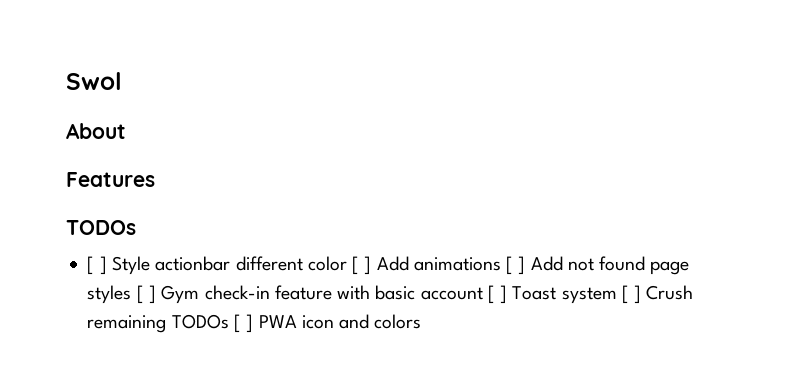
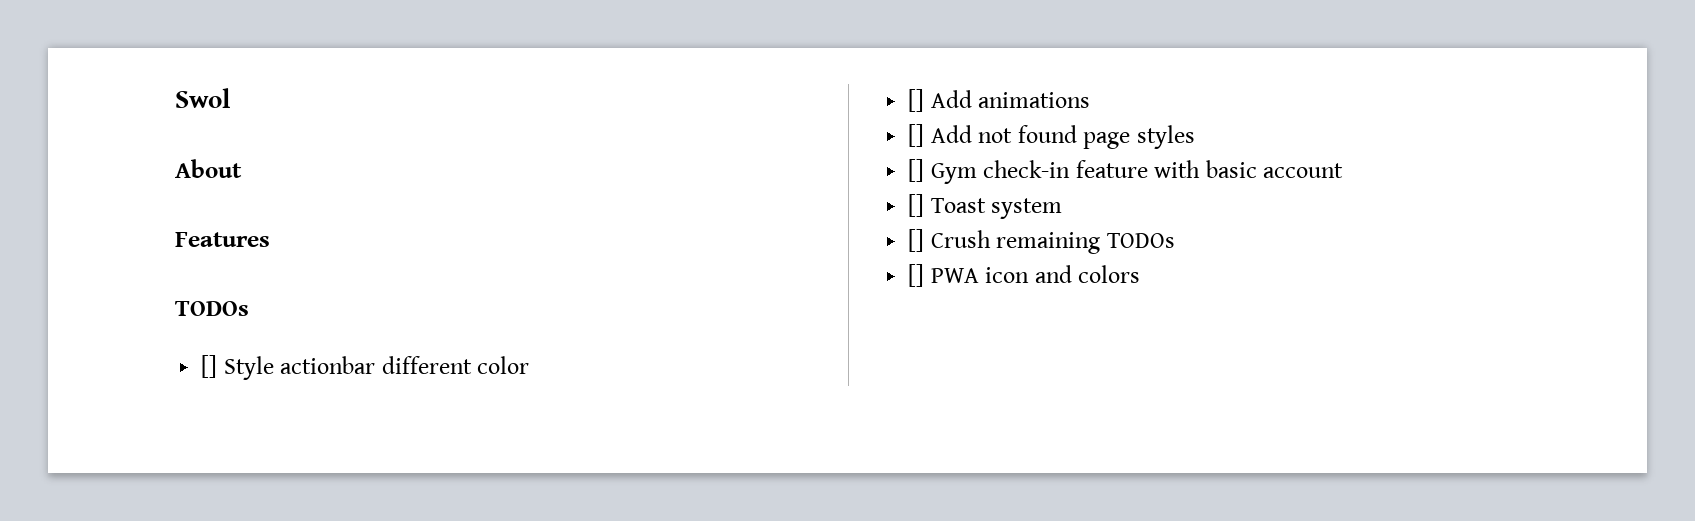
[87,256,107,275] [ ] -> [201,355,218,378] []
[352,256,372,275] [ ] -> [908,89,925,112] // []
[506,256,526,275] [ ] -> [908,124,925,147] // []
[136,285,156,304] [ ] -> [908,159,925,182] // []
[487,285,508,304] [ ] -> [908,194,925,217] // []
[621,285,642,304] [ ] -> [908,229,925,252] // []
[233,314,254,333] [ ] -> [908,264,925,287] // []

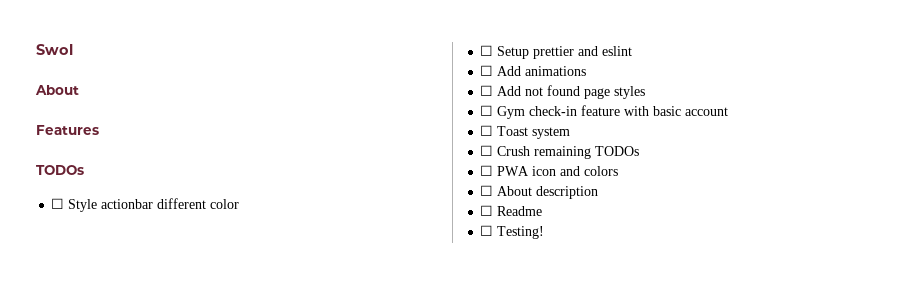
[201,355,218,378] [] -> [51,198,65,209] ☐
[908,89,925,112] [] -> [480,45,633,59] [480,65,494,76] ☐ Setup prettier and eslint // ☐
[908,124,925,147] [] -> [480,85,494,96] ☐
[908,159,925,182] [] -> [480,105,494,116] ☐
[908,194,925,217] [] -> [480,125,494,136] ☐
[908,229,925,252] [] -> [480,145,494,156] ☐
[908,264,925,287] [] -> [480,165,494,176] ☐
(1141, 274) none -> [480,185,599,199] [480,205,543,216] [480,225,545,239] // ☐ About description // ☐ Readme // ☐ Testing!

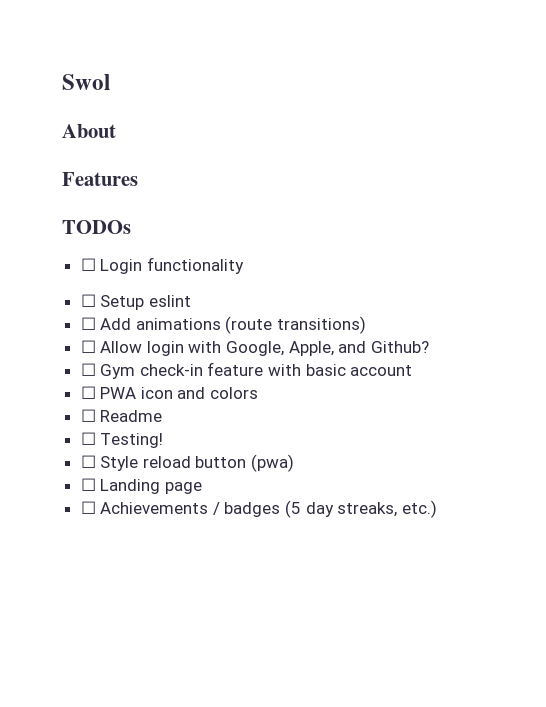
[68,198,240,212] Style actionbar different color -> [100,257,244,274] Login functionality
[533,46,599,59] prettier and -> (145, 302) none
[480,85,646,99] // ☐ Add not found page styles -> [225,316,367,334] [80,340,429,356] (route transitions) // ☐ Allow login with Google, Apple, and Github?
[480,125,571,139] [480,145,640,159] // ☐ Toast system // ☐ Crush remaining TODOs -> (413, 370) none
[480,185,599,199] // ☐ About description -> (259, 393) none
(545, 232) none -> [80,454,295,472] [80,478,202,494] [80,500,437,518] // ☐ Style reload button (pwa) // ☐ Landing page // ☐ Achievements / badges (5 day streaks, etc.)

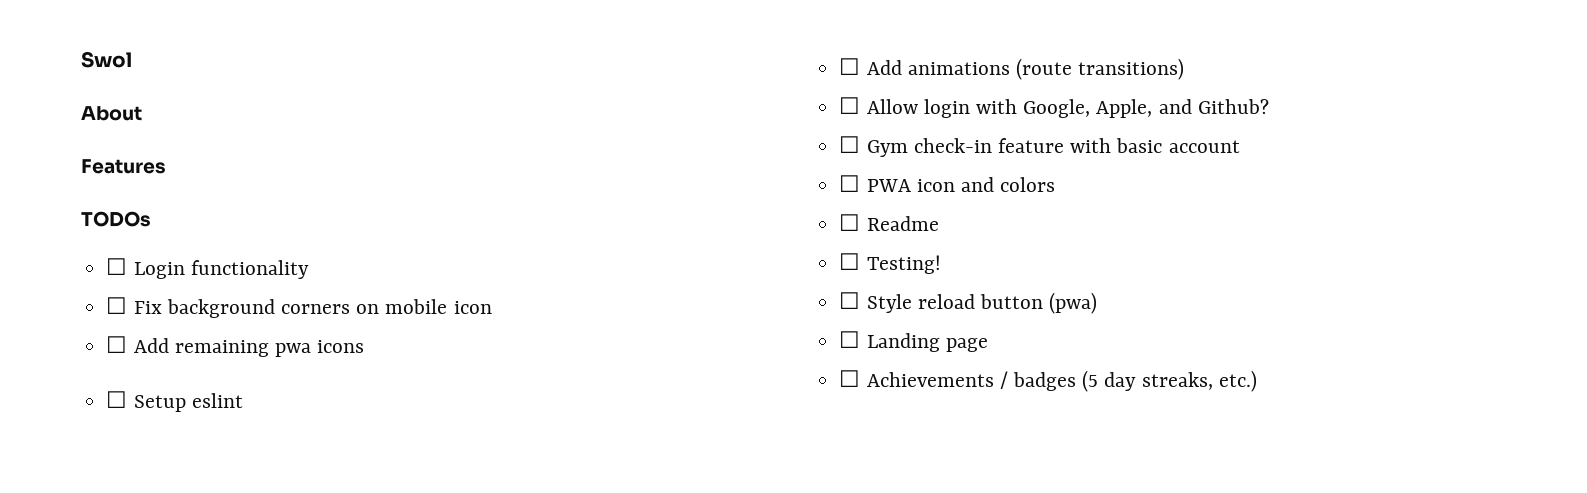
(244, 265) none -> [106,297,492,318] [106,336,365,357] // ☐ Fix background corners on mobile icon // ☐ Add remaining pwa icons

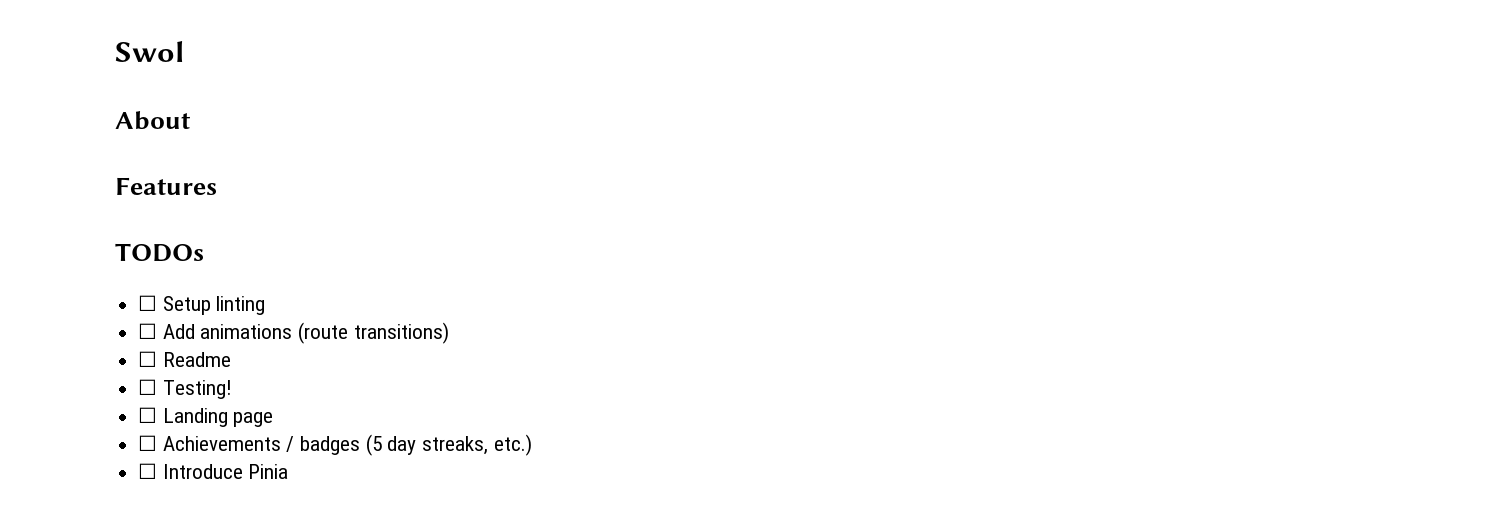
[106,258,309,279] [106,297,492,318] [106,336,365,357] // ☐ Login functionality // ☐ Fix background corners on mobile icon // ☐ Add remaining pwa icons -> (204, 252) none
[191,393,243,408] eslint -> [216,296,266,315] linting
[839,97,1269,118] [839,136,1240,157] [839,175,1056,192] // ☐ Allow login with Google, Apple, and Github? // ☐ Gym check-in feature with basic account // ☐ PWA icon and colors -> (449, 333) none
[839,292,1098,314] // ☐ Style reload button (pwa) -> (232, 389) none
(1257, 381) none -> [138,463,289,479] // ☐ Introduce Pinia

